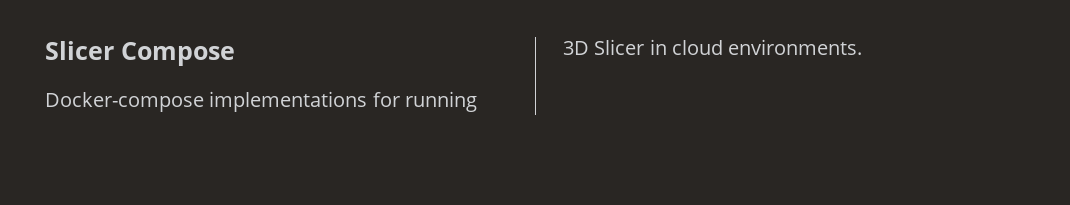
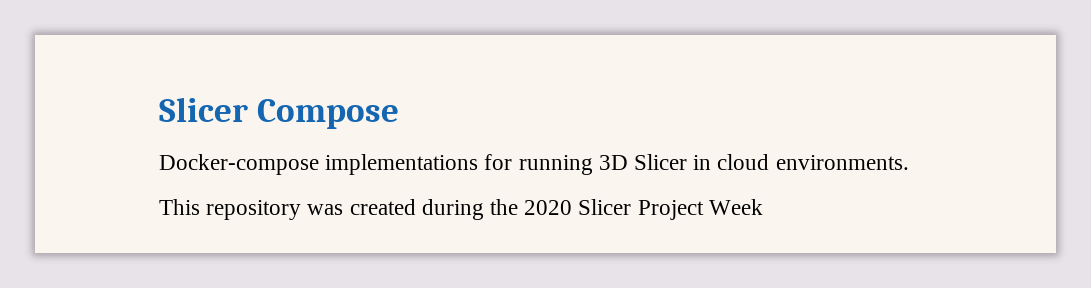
(863, 47) none -> [159,199,763,220] // This repository was created during the 2020 Slicer Project Week

